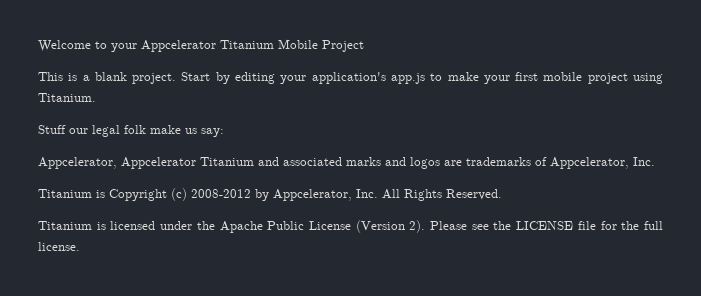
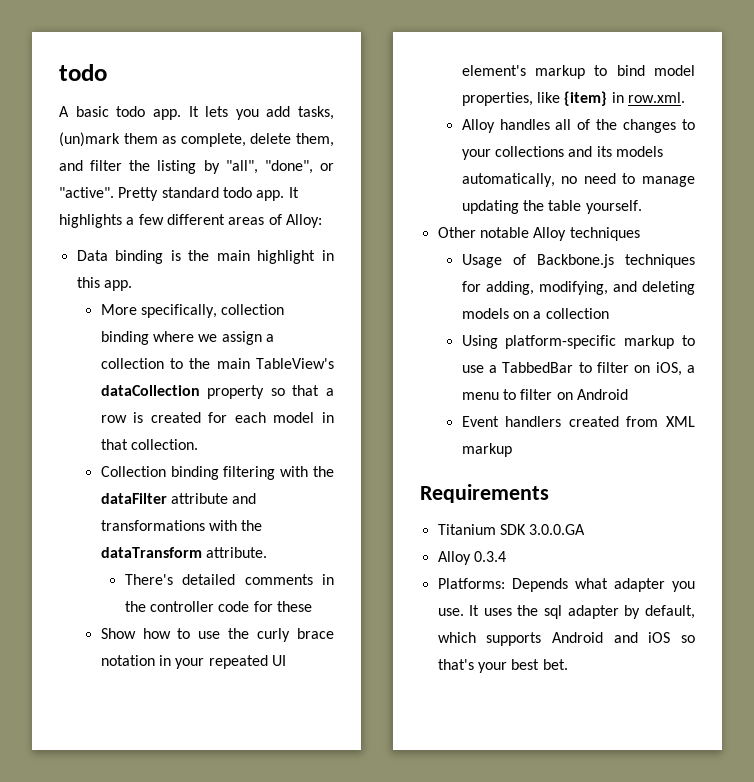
[38,39,364,52] [38,72,663,84] [38,93,96,102] [38,125,224,137] [38,157,655,169] [38,188,502,201] [38,220,663,233] [38,242,80,251] Welcome to your Appcelerator Titanium Mobile Project // This is a blank project. Start by editing your application's app.js to make your first mobile project using Titanium. // Stuff our legal folk make us say: // Appcelerator, Appcelerator Titanium and associated marks and logos are trademarks of Appcelerator, Inc. // Titanium is Copyright (c) 2008-2012 by Appcelerator, Inc. All Rights Reserved. // Titanium is licensed under the Apache Public License (Version 2). Please see the LICENSE file for the full license. -> [59,64,107,81] [59,106,334,120] [59,132,334,147] [59,160,334,174] [59,187,299,201] [59,214,322,228] [76,250,334,264] [76,277,132,291] [100,304,285,318] [100,331,274,345] [100,358,334,369] [100,385,334,399] [100,412,334,423] [100,439,198,450] [100,466,334,480] [100,493,257,504] [100,520,263,531] [100,547,267,558] [124,574,334,585] [124,601,313,612] [100,628,334,642] [100,655,286,669] [461,65,695,79] [461,91,685,106] [461,119,695,133] [461,146,663,160] [461,173,695,187] [461,200,642,214] [437,227,640,241] [461,254,695,268] [461,281,695,295] [461,308,609,319] [461,335,695,349] [461,362,695,376] [461,389,628,400] [461,416,695,427] [461,443,512,457] [420,484,549,503] [437,524,586,535] [437,551,506,565] [437,578,695,592] [437,605,695,619] [437,632,695,646] [437,659,568,673] todo // A basic todo app. It lets you add tasks, (un)mark them as complete, delete them, and filter the listing by "all", "done", or "active". Pretty standard todo app. It highlights a few different areas of Alloy: // Data binding is the main highlight in this app. // More specifically, collection binding where we assign a collection to the main TableView's dataCollection property so that a row is created for each model in that collection. // Collection binding filtering with the dataFilter attribute and transformations with the dataTransform attribute. // There's detailed comments in the controller code for these // Show how to use the curly brace notation in your repeated UI element's markup to bind model properties, like {item} in row.xml. // Alloy handles all of the changes to your collections and its models automatically, no need to manage updating the table yourself. // Other notable Alloy techniques // Usage of Backbone.js techniques for adding, modifying, and deleting models on a collection // Using platform-specific markup to use a TabbedBar to filter on iOS, a menu to filter on Android // Event handlers created from XML markup // Requirements // Titanium SDK 3.0.0.GA // Alloy 0.3.4 // Platforms: Depends what adapter you use. It uses the sql adapter by default, which supports Android and iOS so that's your best bet.

